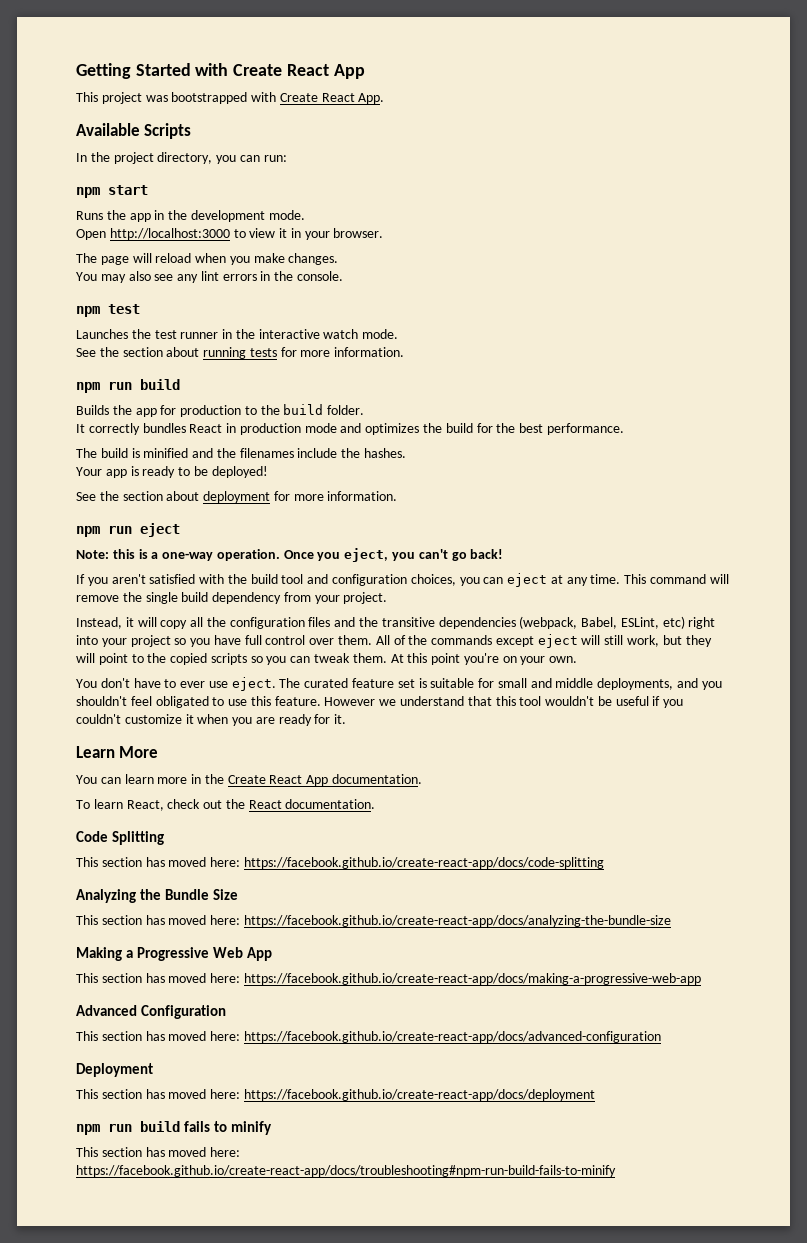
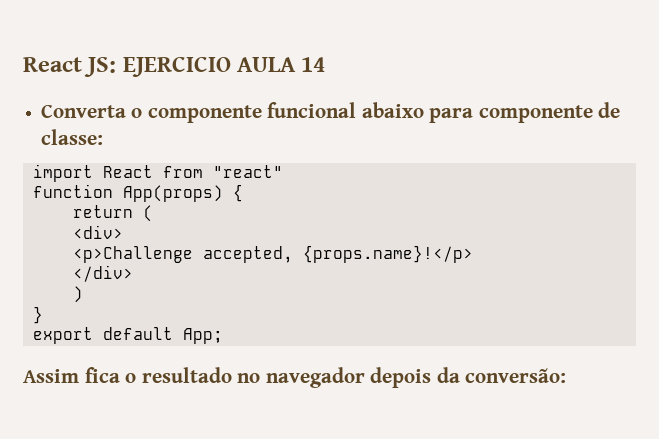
[76,63,365,79] [76,92,385,104] [76,123,192,139] [76,152,287,164] [76,185,148,198] [76,210,305,222] [76,228,384,240] [76,253,339,265] [76,271,344,283] [76,304,140,317] [76,329,399,339] [76,347,405,359] [76,379,180,393] [76,404,365,417] [76,423,624,435] [76,448,407,458] [76,466,268,478] [76,491,398,503] [76,523,180,537] [76,548,504,562] [76,573,729,587] [76,592,388,604] [76,616,716,629] [76,634,712,648] [76,653,578,665] [76,677,722,691] [76,696,684,708] [76,714,347,726] [76,746,159,758] [76,774,423,786] [76,799,376,811] [76,831,165,845] [76,857,604,869] [76,889,239,903] [76,915,671,927] [76,947,273,961] [76,973,701,985] [76,1005,227,1019] [76,1031,661,1043] [76,1063,153,1077] [76,1089,595,1101] [76,1121,273,1135] [76,1147,241,1157] [76,1165,616,1177] Getting Started with Create React App // This project was bootstrapped with Create React App. // Available Scripts // In the project directory, you can run: // npm start // Runs the app in the development mode. // Open http://localhost:3000 to view it in your browser. // The page will reload when you make changes. // You may also see any lint errors in the console. // npm test // Launches the test runner in the interactive watch mode. // See the section about running tests for more information. // npm run build // Builds the app for production to the build folder. // It correctly bundles React in production mode and optimizes the build for the best performance. // The build is minified and the filenames include the hashes. // Your app is ready to be deployed! // See the section about deployment for more information. // npm run eject // Note: this is a one-way operation. Once you eject, you can't go back! // If you aren't satisfied with the build tool and configuration choices, you can eject at any time. This command will remove the single build dependency from your project. // Instead, it will copy all the configuration files and the transitive dependencies (webpack, Babel, ESLint, etc) right into your project so you have full control over them. All of the commands except eject will still work, but they will point to the copied scripts so you can tweak them. At this point you're on your own. // You don't have to ever use eject. The curated feature set is suitable for small and middle deployments, and you shouldn't feel obligated to use this feature. However we understand that this tool wouldn't be useful if you couldn't customize it when you are ready for it. // Learn More // You can learn more in the Create React App documentation. // To learn React, check out the React documentation. // Code Splitting // This section has moved here: https://facebook.github.io/create-react-app/docs/code-splitting // Analyzing the Bundle Size // This section has moved here: https://facebook.github.io/create-react-app/docs/analyzing-the-bundle-size // Making a Progressive Web App // This section has moved here: https://facebook.github.io/create-react-app/docs/making-a-progressive-web-app // Advanced Configuration // This section has moved here: https://facebook.github.io/create-react-app/docs/advanced-configuration // Deployment // This section has moved here: https://facebook.github.io/create-react-app/docs/deployment // npm run build fails to minify // This section has moved here: https://facebook.github.io/create-react-app/docs/troubleshooting#npm-run-build-fails-to-minify -> [23,57,326,77] [40,102,621,123] [40,129,103,145] [32,164,283,182] [32,184,243,202] [72,205,153,222] [72,225,123,239] [72,245,473,263] [72,265,133,282] [72,286,83,303] [32,306,43,324] [32,327,223,344] [23,367,567,388] React JS: EJERCICIO AULA 14 // Converta o componente funcional abaixo para componente de classe: // import React from "react" // function App(props) { // return ( // <div> // <p>Challenge accepted, {props.name}!</p> // </div> // ) // } // export default App; // Assim fica o resultado no navegador depois da conversão:

